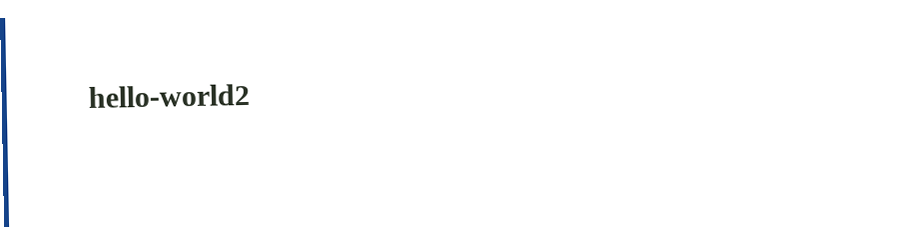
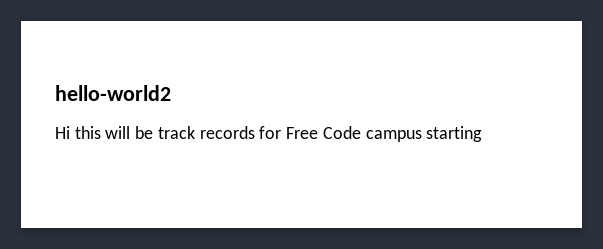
(250, 95) none -> [55,126,483,142] // Hi this will be track records for Free Code campus starting

